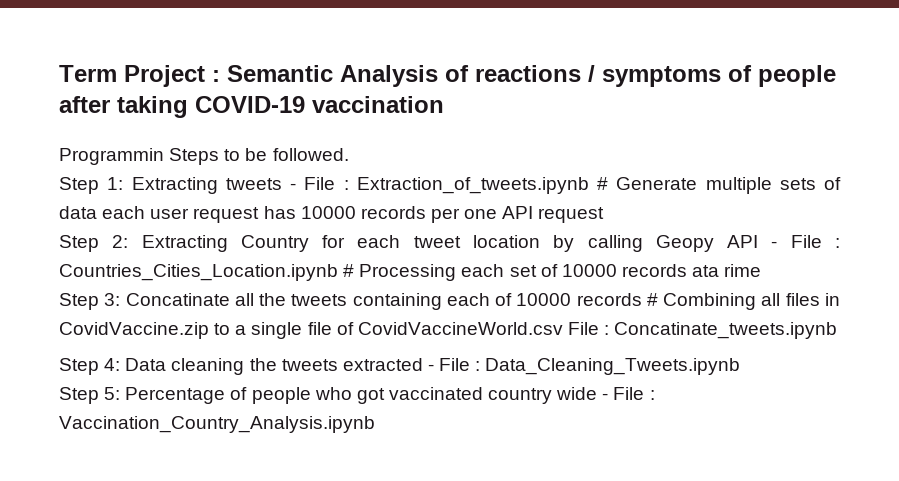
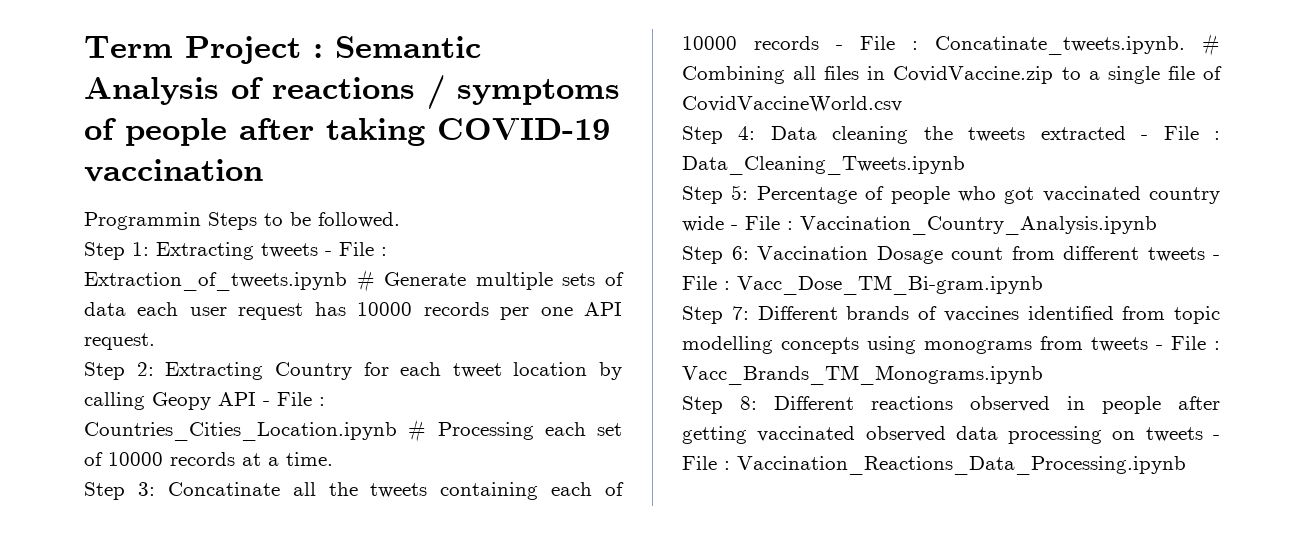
[538,207,605,223] request -> [84,333,155,350] request.
[692,264,762,277] ata rime -> [242,452,333,466] at a time.
(642, 299) none -> [836,36,1185,55] - File : Concatinate_tweets.ipynb.
[567,322,838,339] File : Concatinate_tweets.ipynb -> (902, 104) none
(375, 424) none -> [682,246,1220,264] [682,275,1043,295] [682,306,1220,324] [682,336,1220,354] [682,365,1043,385] [682,396,1220,414] [682,426,1220,444] [682,456,1186,475] // Step 6: Vaccination Dosage count from different tweets - File : Vacc_Dose_TM_Bi-gram.ipynb // Step 7: Different brands of vaccines identified from topic modelling concepts using monograms from tweets - File : Vacc_Brands_TM_Monograms.ipynb // Step 8: Different reactions observed in people after getting vaccinated observed data processing on tweets - File : Vaccination_Reactions_Data_Processing.ipynb

